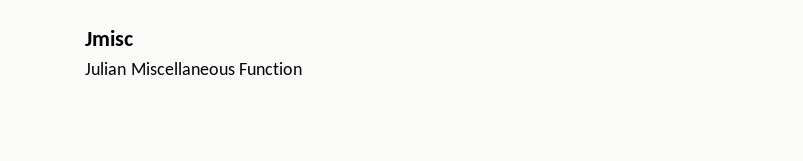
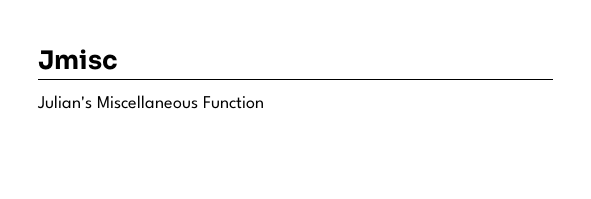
[85,62,126,75] Julian -> [37,95,92,109] Julian's

